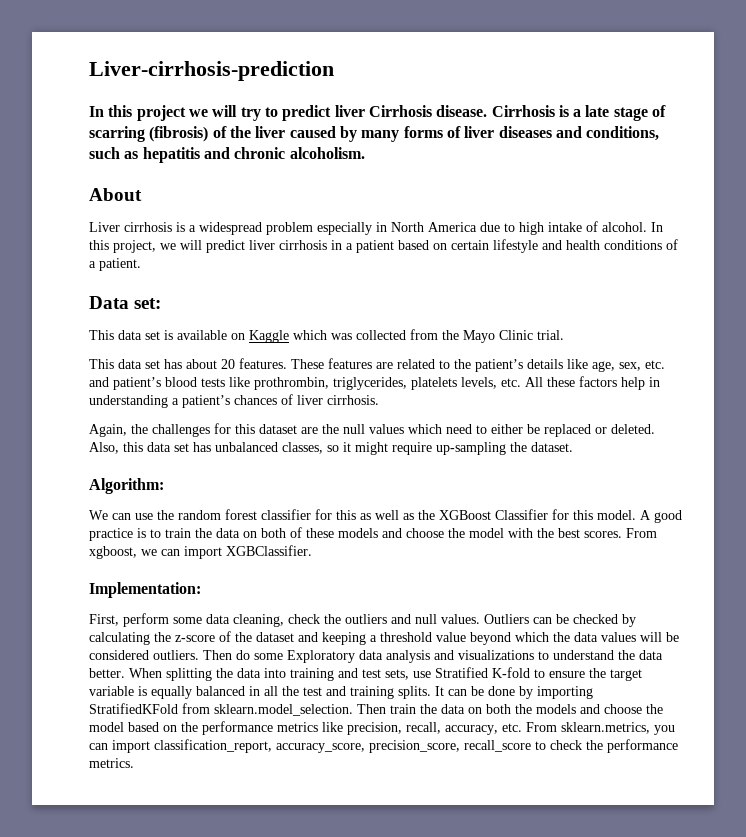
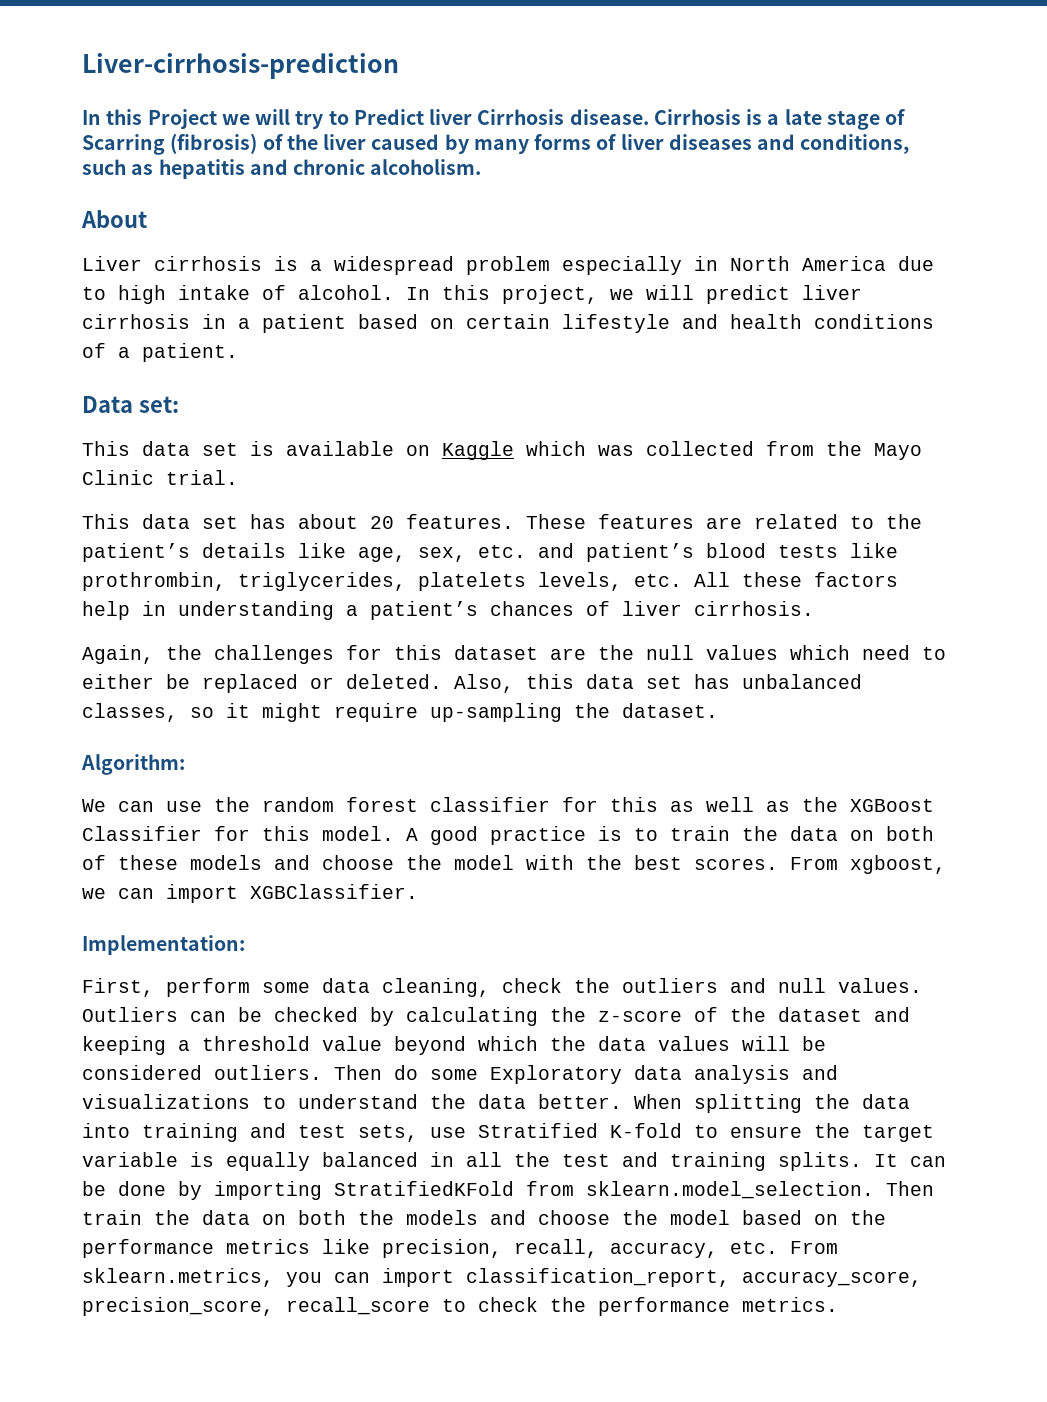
[136,105,186,121] project -> [147,109,217,129] Project
[282,105,332,121] predict -> [353,109,424,125] Predict
[89,126,145,142] scarring -> [82,134,165,155] Scarring

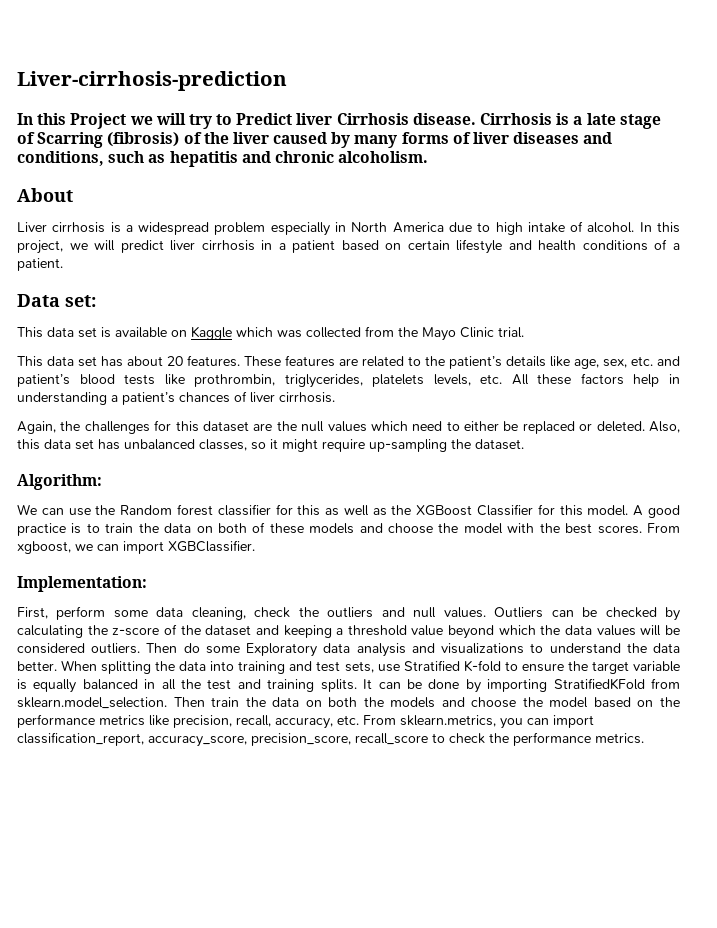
[262,797,334,812] random -> [120,505,173,515] Random

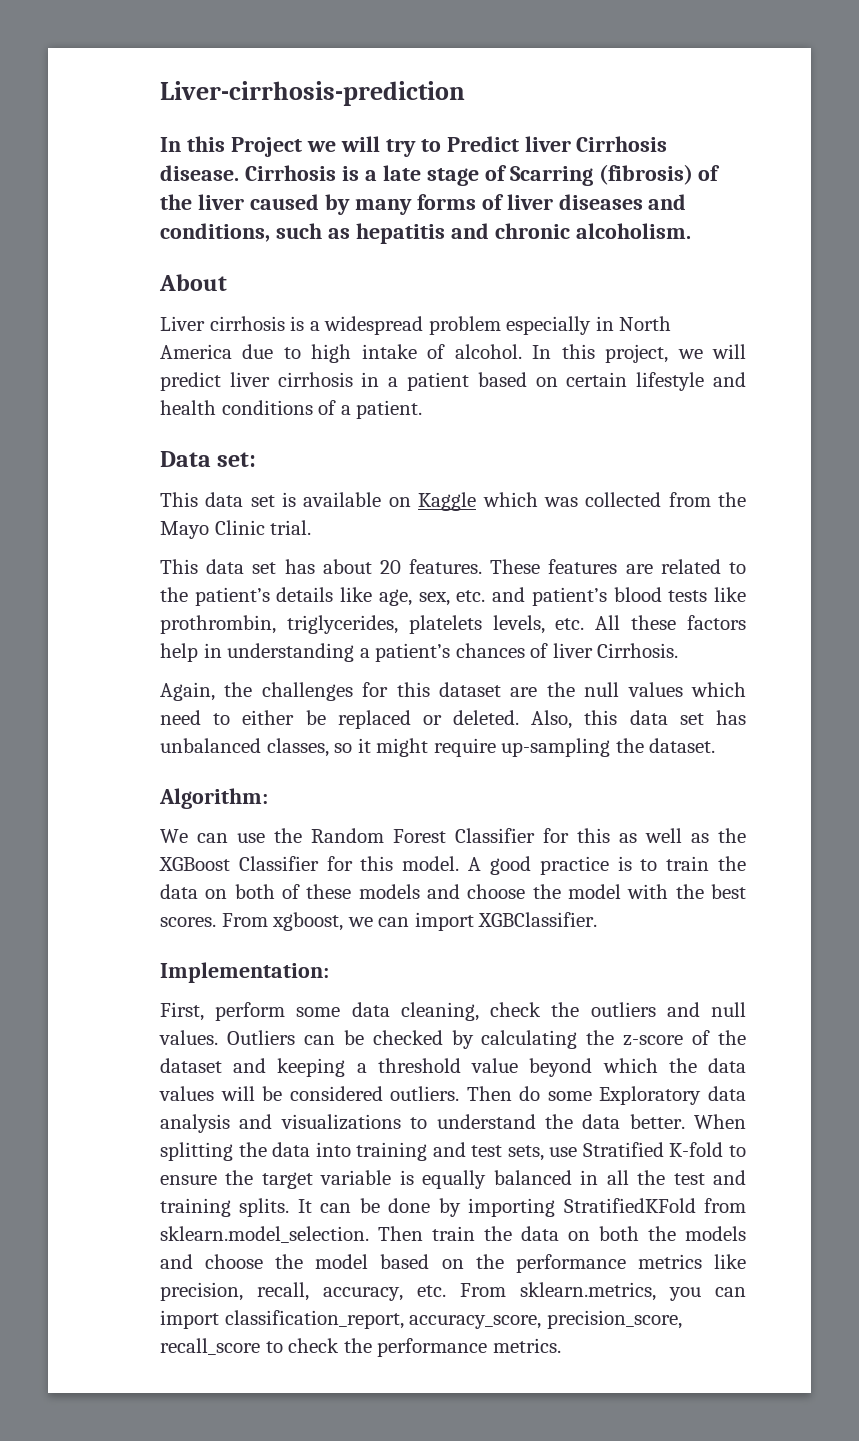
[279,392,335,403] cirrhosis. -> [597,643,679,658] Cirrhosis.
[176,504,271,516] forest classifier -> [393,828,535,843] Forest Classifier

